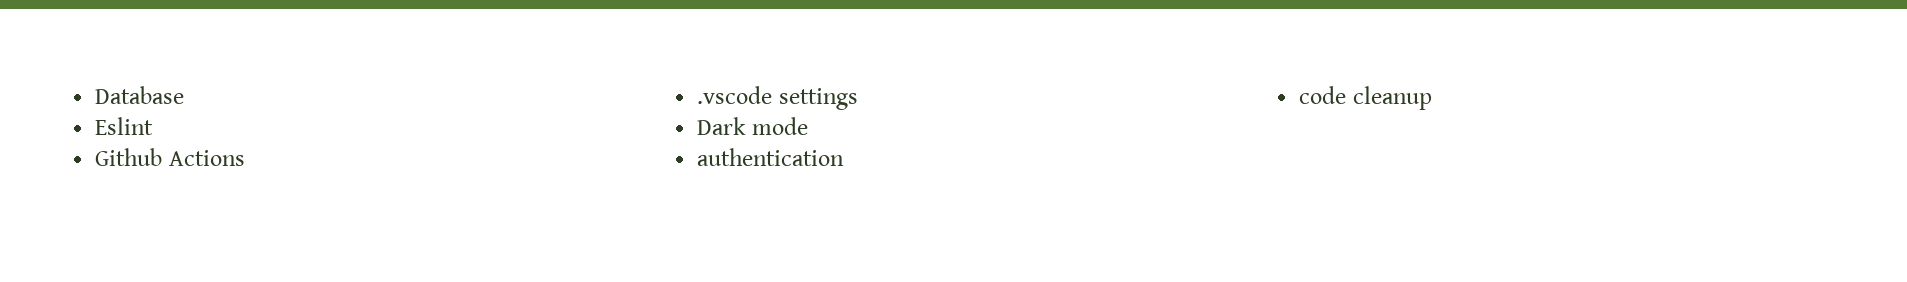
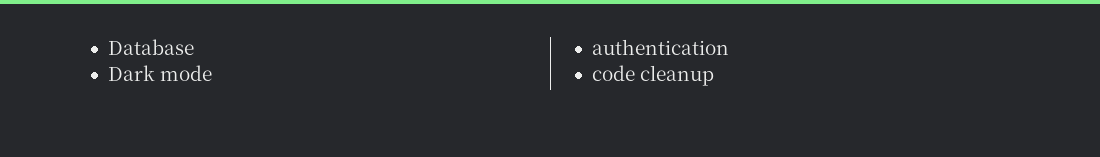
[95,117,154,135] [95,148,245,166] [697,86,858,110] // Eslint // Github Actions // .vscode settings -> (194, 47) none

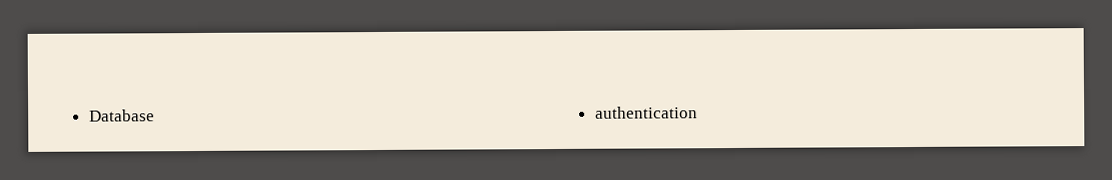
[107,65,213,81] // Dark mode -> (155, 115) none
[591,65,715,86] // code cleanup -> (698, 112) none

